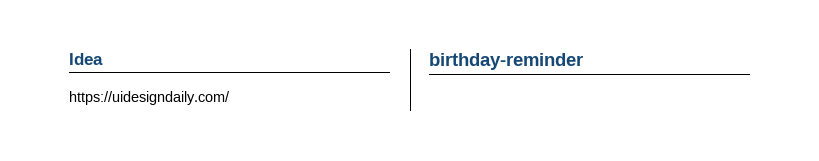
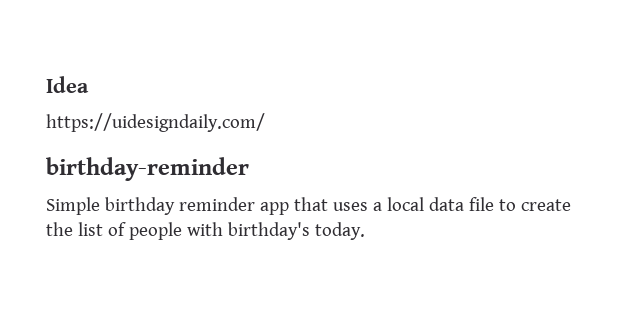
(583, 61) none -> [46,197,571,215] [46,222,365,240] // Simple birthday reminder app that uses a local data file to create the list of people with birthday's today.

